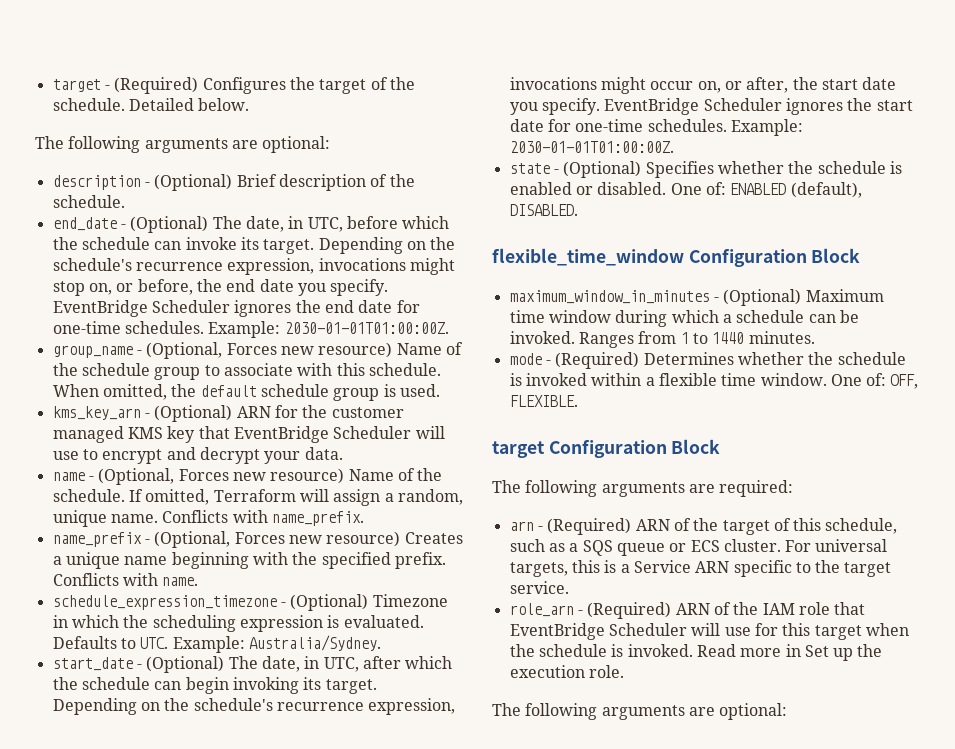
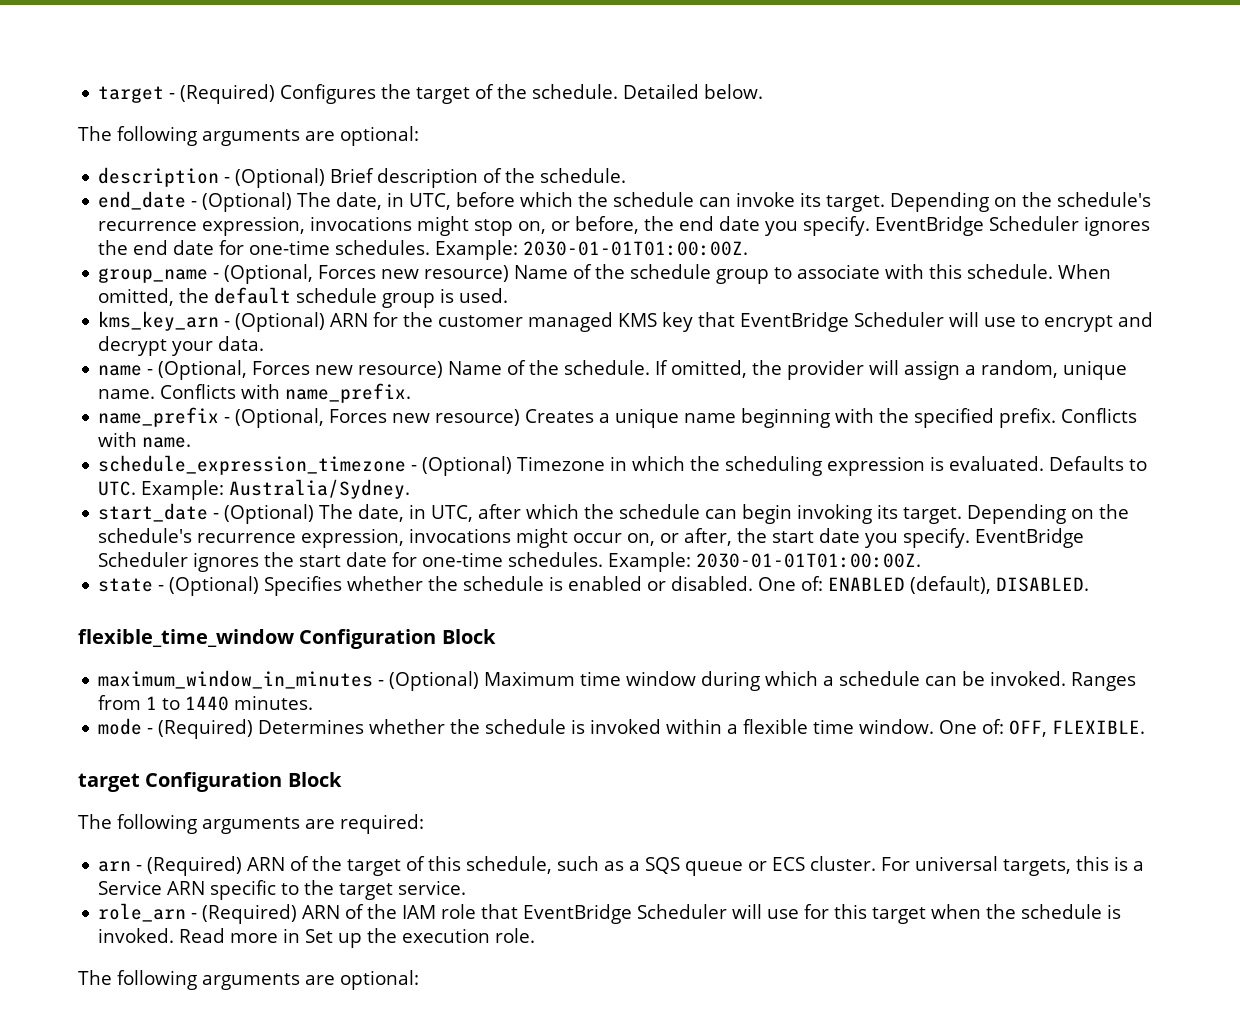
[213,489,296,502] Terraform -> [752,360,865,380] the provider

